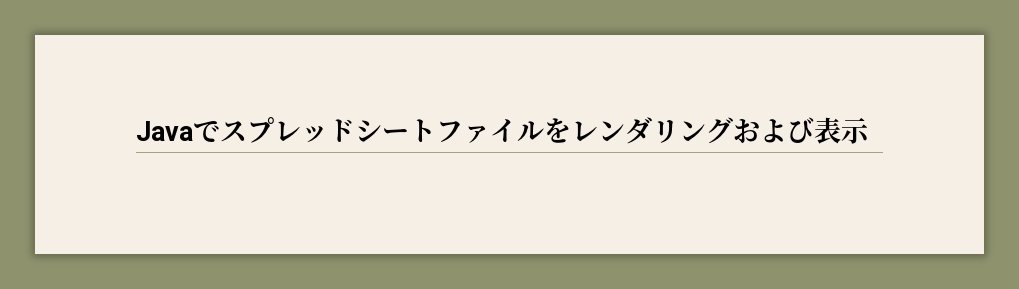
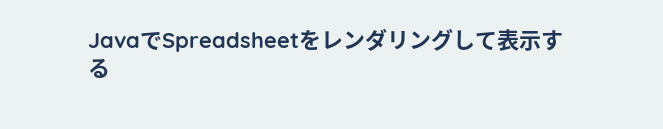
[220,117,544,143] スプレッドシートファイル -> [162,32,299,52] Spreadsheet
[733,117,870,144] および表示 -> [453,29,563,51] [88,58,110,78] して表示する

